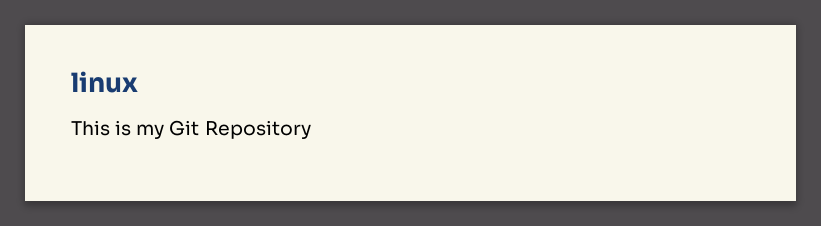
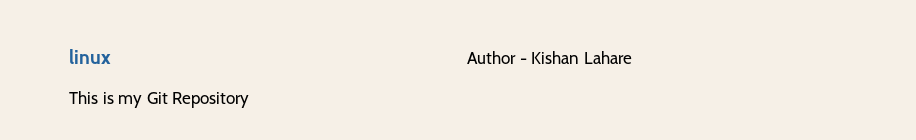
(311, 129) none -> [467,51,632,64] // Author - Kishan Lahare

